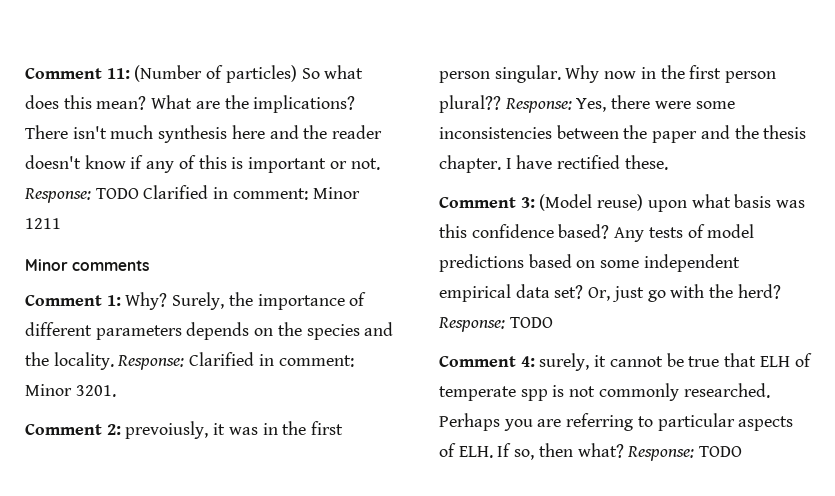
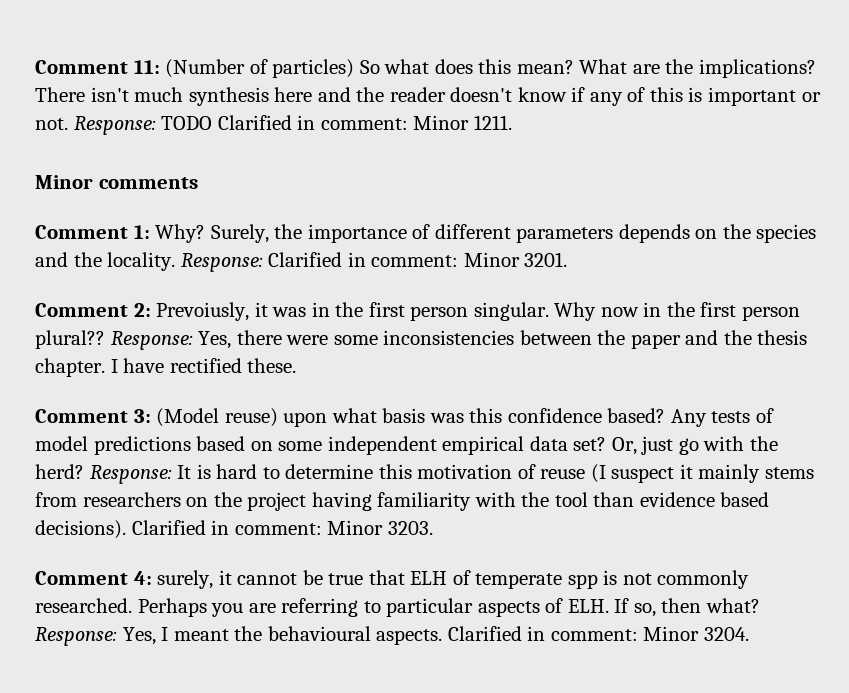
[25,218,61,229] 1211 -> [473,115,512,130] 1211.
[125,421,209,439] prevoiusly, -> [156,302,250,321] Prevoiusly,
[509,317,553,328] TODO -> [177,464,815,483] [35,492,770,511] [35,520,433,539] It is hard to determine this motivation of reuse (I suspect it mainly stems from researchers on the project having familiarity with the tool than evidence based decisions). Clarified in comment: Minor 3203.
[699,446,743,457] TODO -> [122,626,749,645] Yes, I meant the behavioural aspects. Clarified in comment: Minor 3204.

